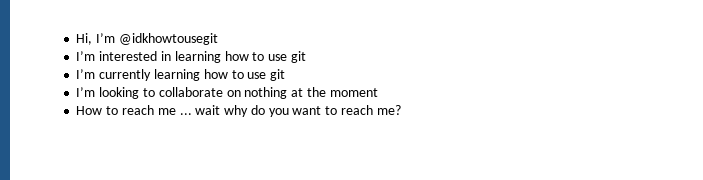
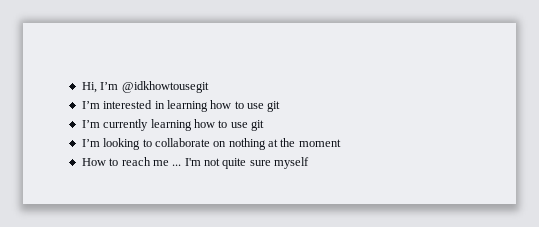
[195,105,401,117] wait why do you want to reach me? -> [184,157,310,169] I'm not quite sure myself

